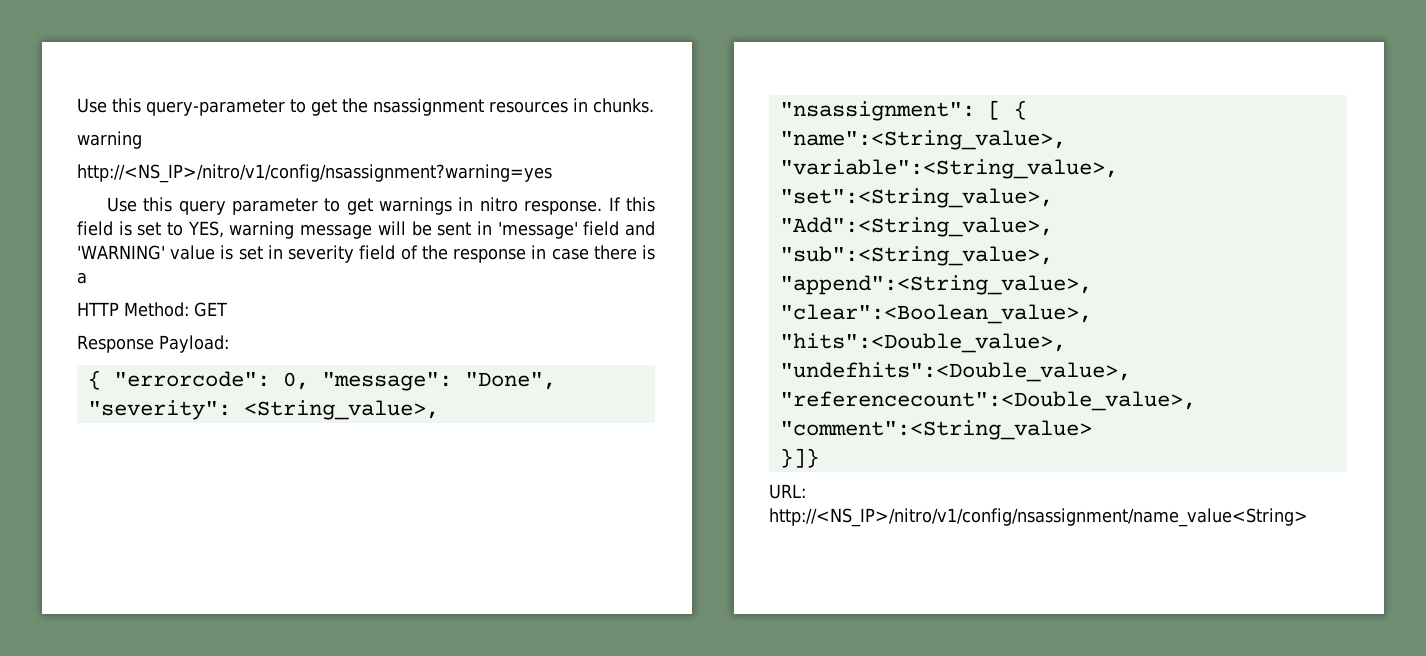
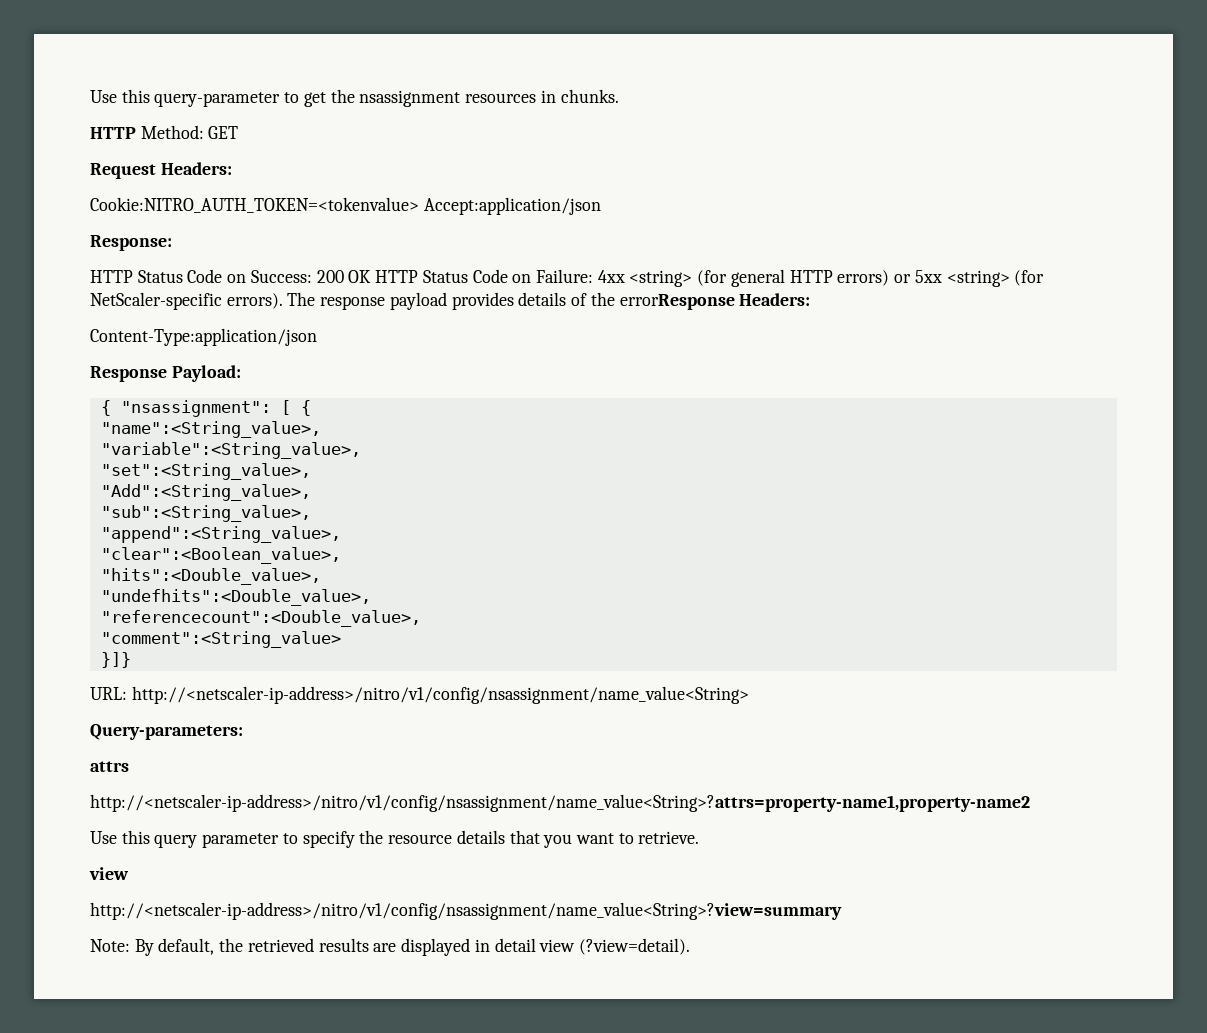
[77,131,142,149] [77,164,552,183] [106,197,655,215] [77,221,655,239] [77,245,655,263] [77,272,87,284] [77,302,227,317] [77,335,229,353] [87,370,556,391] [87,400,439,420] warning // http://<NS_IP>/nitro/v1/config/nsassignment?warning=yes // Use this query parameter to get warnings in nitro response. If this field is set to YES, warning message will be sent in 'message' field and 'WARNING' value is set in severity field of the response in case there is a // HTTP Method: GET // Response Payload: // { "errorcode": 0, "message": "Done", "severity": <String_value>, -> [90,125,239,139] [90,162,232,179] [90,197,601,215] [90,235,172,251] [90,269,1045,287] [90,292,811,310] [90,328,317,346] [90,365,241,382] [100,400,111,416] HTTP Method: GET // Request Headers: // Cookie:NITRO_AUTH_TOKEN=<tokenvalue> Accept:application/json // Response: // HTTP Status Code on Success: 200 OK HTTP Status Code on Failure: 4xx <string> (for general HTTP errors) or 5xx <string> (for NetScaler-specific errors). The response payload provides details of the errorResponse Headers: // Content-Type:application/json // Response Payload: // {
[769,508,1308,527] http://<NS_IP>/nitro/v1/config/nsassignment/name_value<String> -> [131,686,749,704] [90,724,243,740] [90,761,129,772] [90,794,1030,812] [90,830,700,848] [89,867,129,880] [90,902,842,920] [90,938,690,956] http://<netscaler-ip-address>/nitro/v1/config/nsassignment/name_value<String> // Query-parameters: // attrs // http://<netscaler-ip-address>/nitro/v1/config/nsassignment/name_value<String>?attrs=property-name1,property-name2 // Use this query parameter to specify the resource details that you want to retrieve. // view // http://<netscaler-ip-address>/nitro/v1/config/nsassignment/name_value<String>?view=summary // Note: By default, the retrieved results are displayed in detail view (?view=detail).

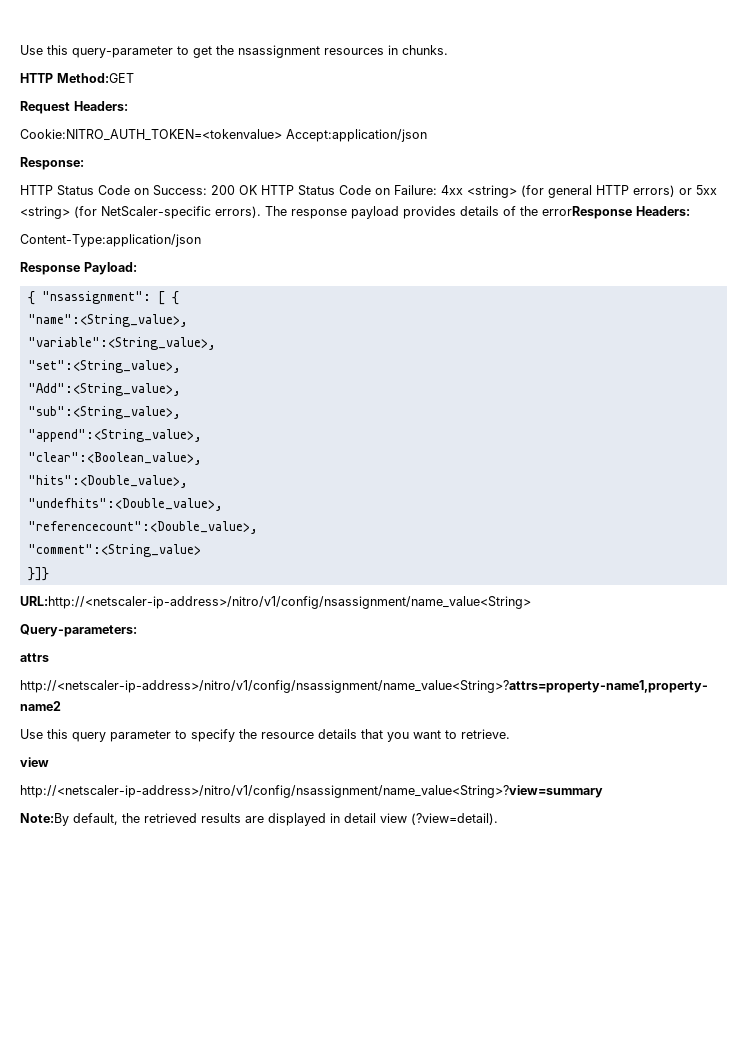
[140,125,239,139] Method: GET -> [57,73,134,83] Method:GET
[90,686,749,704] URL: http://<netscaler-ip-address>/nitro/v1/config/nsassignment/name_value<String> -> [20,596,531,609] URL:http://<netscaler-ip-address>/nitro/v1/config/nsassignment/name_value<String>
[90,939,154,956] Note: By -> [20,813,69,826] Note:By

